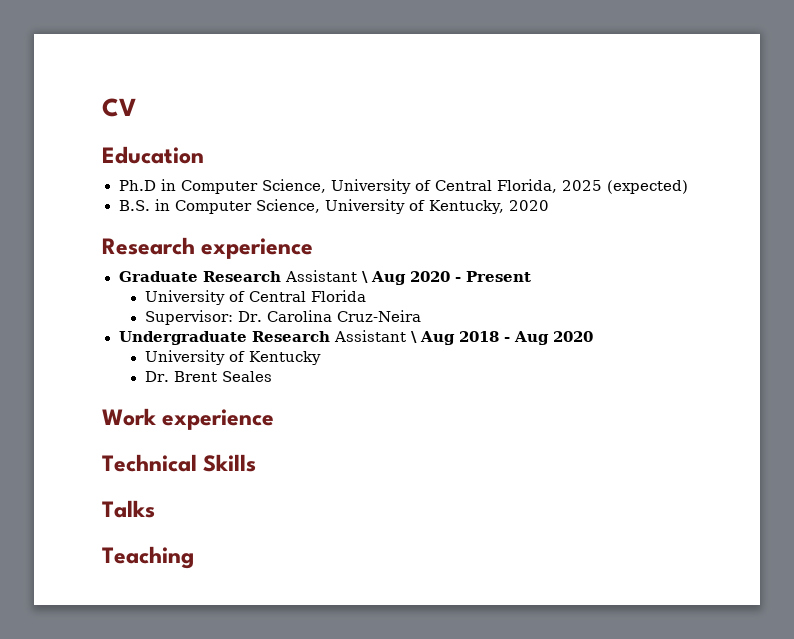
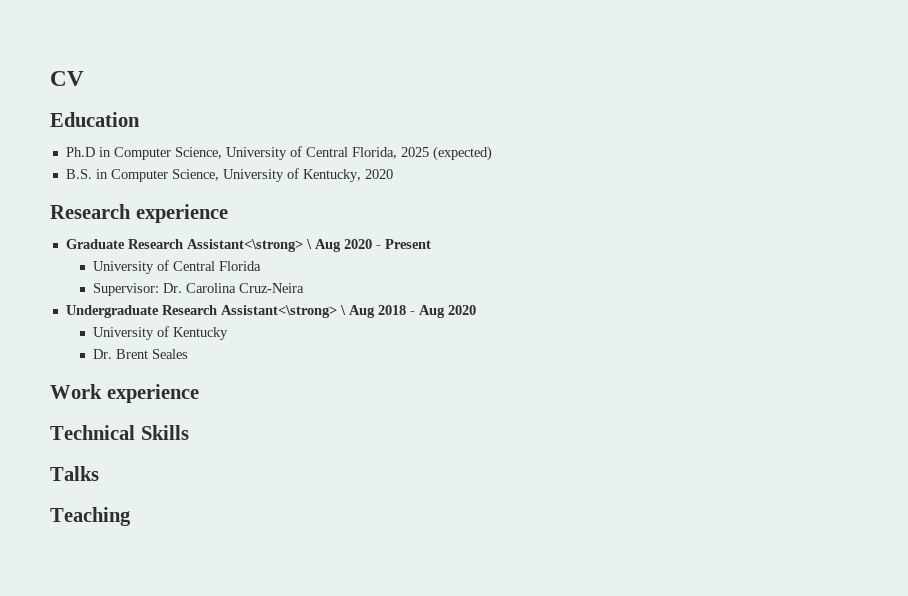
[284,270,357,282] Assistant -> [186,239,303,252] Assistant<\strong>
[333,330,406,342] Assistant -> [220,305,337,318] Assistant<\strong>

